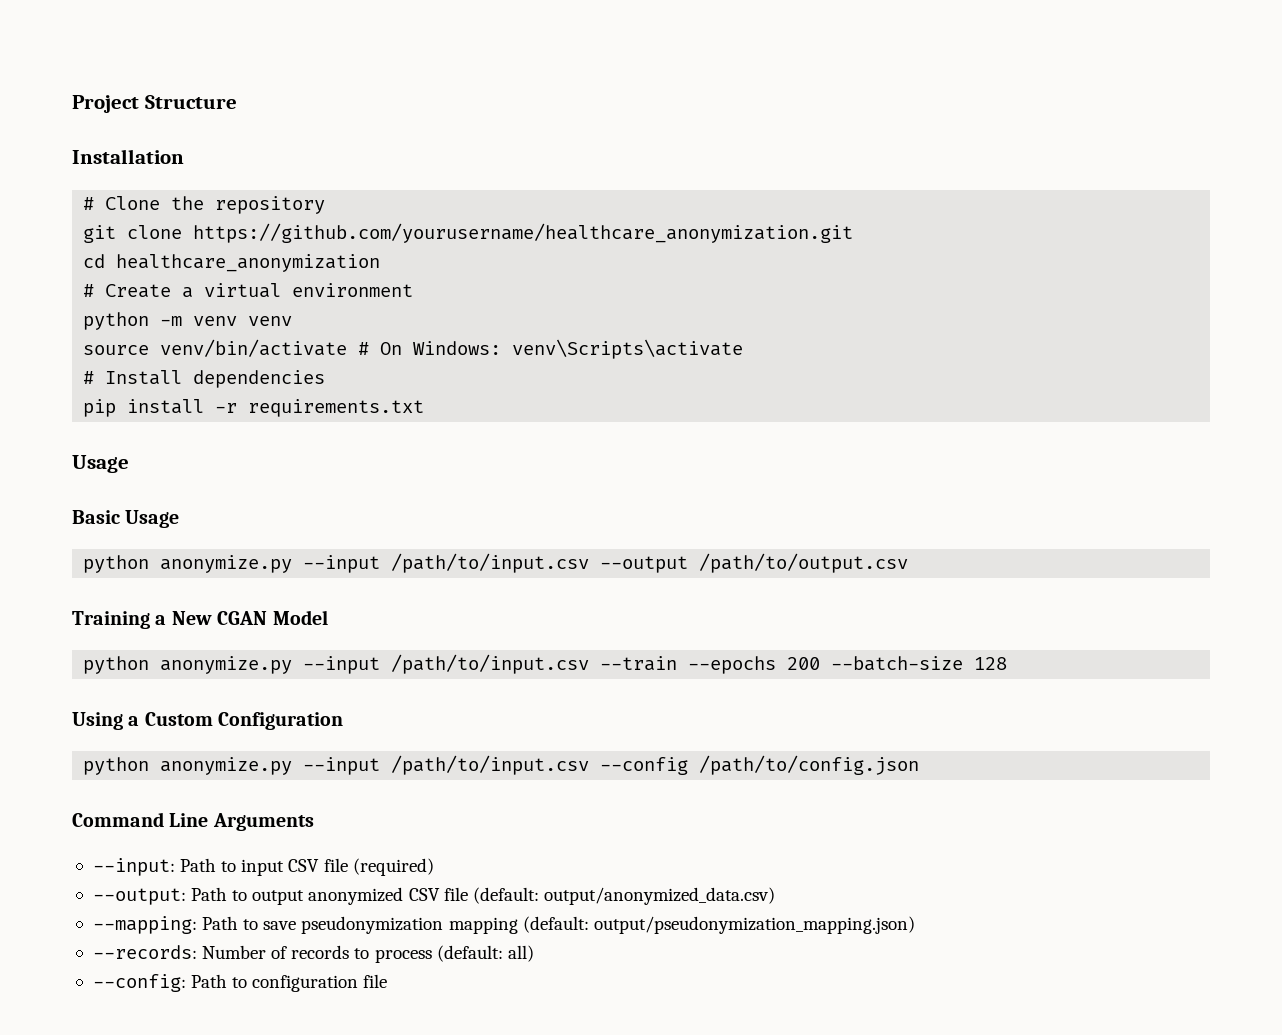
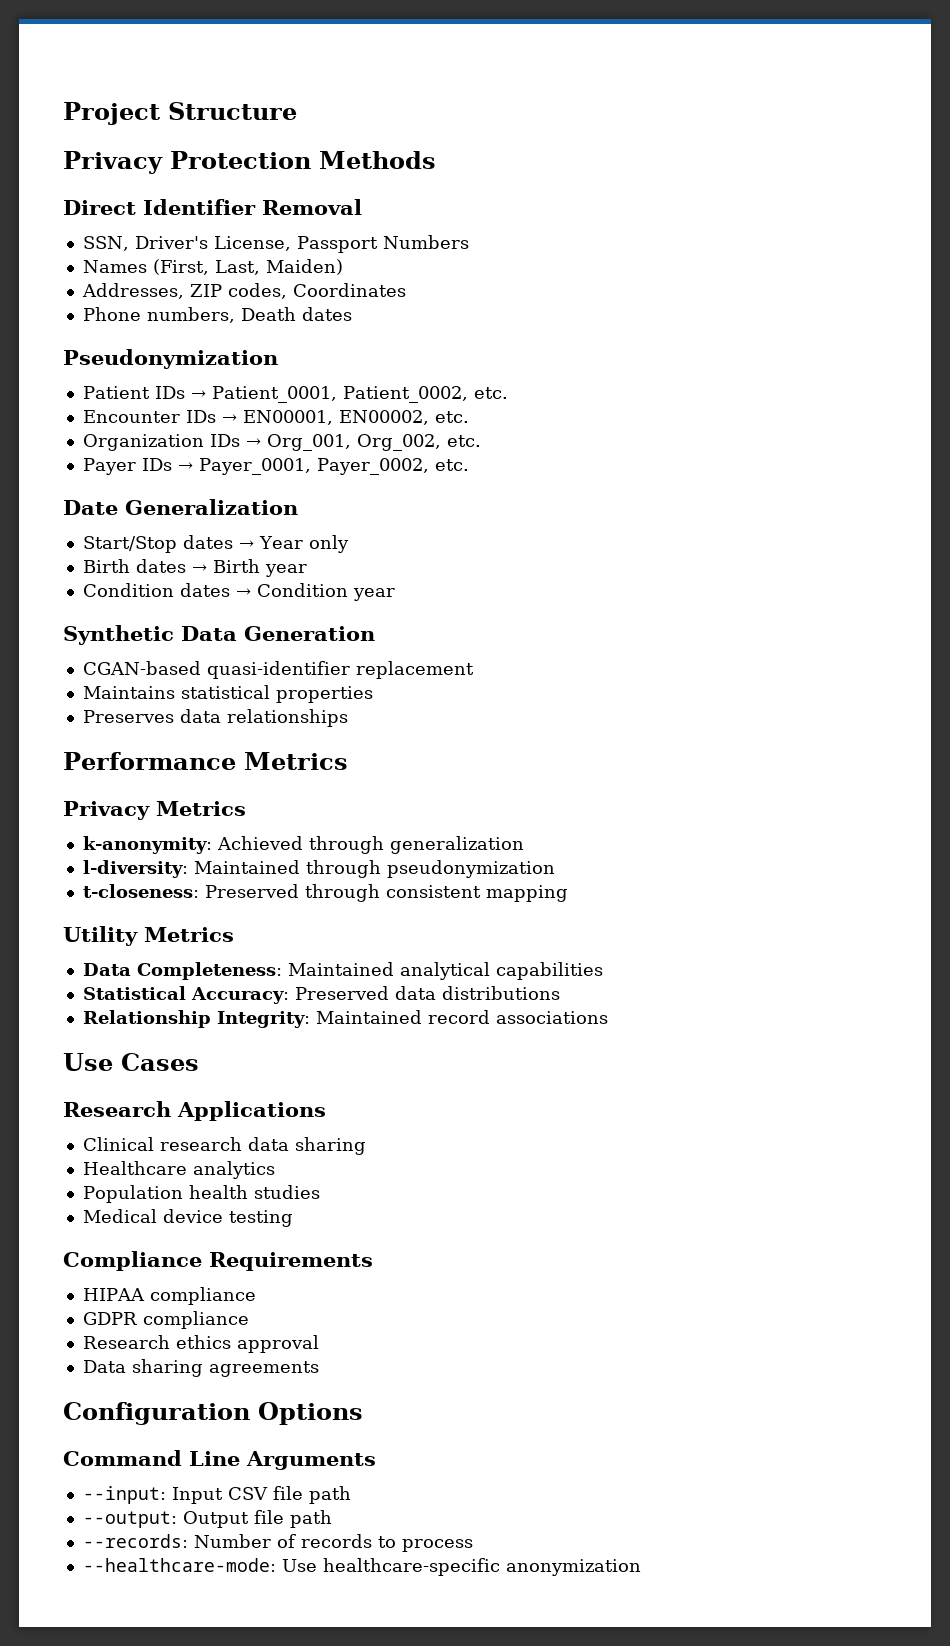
[72,149,184,164] [83,196,326,214] [83,223,854,243] [83,254,381,272] [83,283,414,298] [83,312,293,330] [83,339,744,359] [83,370,326,388] [83,399,425,417] [72,455,129,473] [72,510,180,528] [83,553,909,573] [72,610,328,629] [83,654,1008,674] [72,712,344,730] [83,755,920,775] Installation // # Clone the repository // git clone https://github.com/yourusername/healthcare_anonymization.git // cd healthcare_anonymization // # Create a virtual environment // python -m venv venv // source venv/bin/activate # On Windows: venv\Scripts\activate // # Install dependencies // pip install -r requirements.txt // Usage // Basic Usage // python anonymize.py --input /path/to/input.csv --output /path/to/output.csv // Training a New CGAN Model // python anonymize.py --input /path/to/input.csv --train --epochs 200 --batch-size 128 // Using a Custom Configuration // python anonymize.py --input /path/to/input.csv --config /path/to/config.json -> [63,151,436,174] [63,199,362,215] [82,235,469,253] [82,259,343,275] [81,283,406,299] [82,307,352,323] [63,349,278,369] [82,386,508,403] [82,410,469,425] [82,434,481,451] [82,458,469,475] [63,499,298,515] [82,535,349,553] [82,559,307,577] [82,583,395,601] [63,625,375,645] [82,661,474,679] [82,685,373,703] [82,709,348,727] [63,752,348,770] [63,801,246,820] [82,836,524,854] [82,860,555,878] [82,884,568,902] [63,926,234,946] [82,962,603,980] [82,986,560,1004] [82,1010,608,1028] [63,1053,199,1071] [63,1101,326,1121] [82,1137,366,1155] [82,1161,275,1179] [82,1185,320,1203] [82,1209,293,1227] [63,1251,373,1271] [82,1287,256,1305] [82,1311,249,1329] [82,1335,319,1353] [82,1359,319,1377] [63,1402,363,1425] Privacy Protection Methods // Direct Identifier Removal // SSN, Driver's License, Passport Numbers // Names (First, Last, Maiden) // Addresses, ZIP codes, Coordinates // Phone numbers, Death dates // Pseudonymization // Patient IDs → Patient_0001, Patient_0002, etc. // Encounter IDs → EN00001, EN00002, etc. // Organization IDs → Org_001, Org_002, etc. // Payer IDs → Payer_0001, Payer_0002, etc. // Date Generalization // Start/Stop dates → Year only // Birth dates → Birth year // Condition dates → Condition year // Synthetic Data Generation // CGAN-based quasi-identifier replacement // Maintains statistical properties // Preserves data relationships // Performance Metrics // Privacy Metrics // k-anonymity: Achieved through generalization // l-diversity: Maintained through pseudonymization // t-closeness: Preserved through consistent mapping // Utility Metrics // Data Completeness: Maintained analytical capabilities // Statistical Accuracy: Preserved data distributions // Relationship Integrity: Maintained record associations // Use Cases // Research Applications // Clinical research data sharing // Healthcare analytics // Population health studies // Medical device testing // Compliance Requirements // HIPAA compliance // GDPR compliance // Research ethics approval // Data sharing agreements // Configuration Options
[180,858,434,876] Path to input CSV file (required) -> [171,1486,351,1504] Input CSV file path
[191,887,775,905] [92,916,915,934] Path to output anonymized CSV file (default: output/anonymized_data.csv) // --mapping: Path to save pseudonymization mapping (default: output/pseudonymization_mapping.json) -> [182,1510,332,1528] Output file path
[436,945,534,962] [92,974,388,992] (default: all) // --config: Path to configuration file -> [82,1558,641,1576] // --healthcare-mode: Use healthcare-specific anonymization

